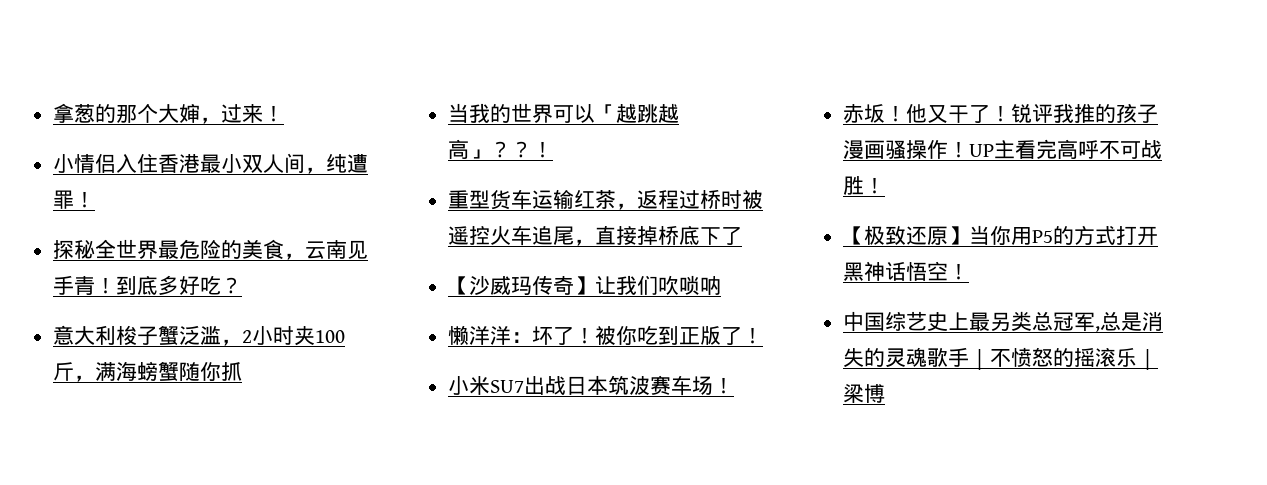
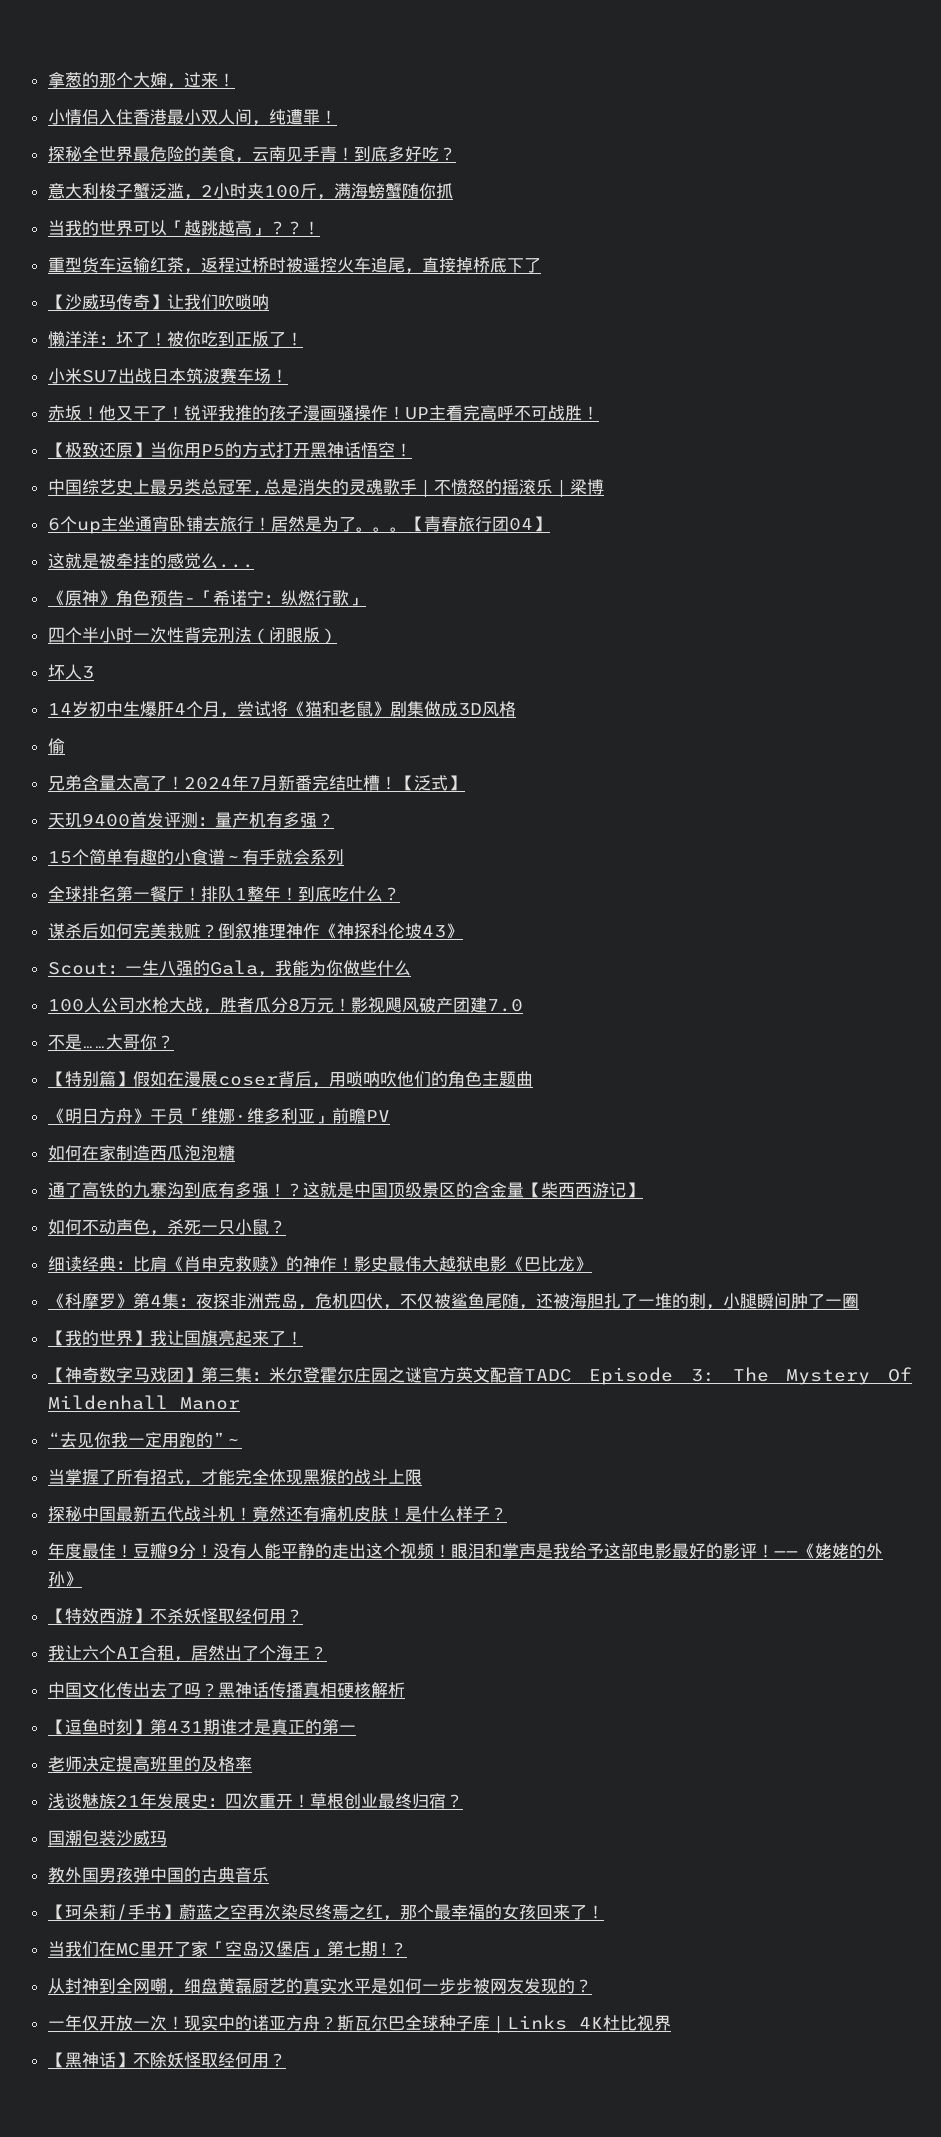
(886, 393) none -> [47,516,550,534] [47,553,254,569] [47,589,366,606] [47,627,337,644] [47,664,94,680] [47,701,516,718] [47,738,65,754] [47,774,465,791] [47,812,334,828] [47,849,344,865] [47,885,400,902] [47,923,463,939] [47,960,411,977] [47,997,523,1014] [47,1034,174,1050] [47,1070,533,1088] [47,1107,390,1124] [47,1145,235,1161] [47,1182,643,1198] [47,1219,286,1236] [47,1256,592,1272] [47,1293,859,1310] [47,1330,303,1346] [47,1367,912,1385] [47,1395,240,1410] [47,1432,242,1448] [47,1469,422,1486] [47,1506,507,1522] [47,1542,883,1559] [47,1571,82,1587] [47,1608,303,1624] [47,1645,327,1662] [47,1682,405,1698] [47,1719,356,1735] [47,1756,252,1772] [47,1792,463,1809] [47,1830,167,1846] [47,1867,269,1883] [47,1904,604,1921] [47,1941,407,1957] [47,1978,592,1995] [47,2014,671,2034] [47,2052,286,2068] // 6个up主坐通宵卧铺去旅行！居然是为了。。。【青春旅行团04】 // 这就是被牵挂的感觉么... // 《原神》角色预告-「希诺宁：纵燃行歌」 // 四个半小时一次性背完刑法（闭眼版） // 坏人3 // 14岁初中生爆肝4个月，尝试将《猫和老鼠》剧集做成3D风格 // 偷 // 兄弟含量太高了！2024年7月新番完结吐槽！【泛式】 // 天玑9400首发评测：量产机有多强？ // 15个简单有趣的小食谱～有手就会系列 // 全球排名第一餐厅！排队1整年！到底吃什么？ // 谋杀后如何完美栽赃？倒叙推理神作《神探科伦坡43》 // Scout：一生八强的Gala，我能为你做些什么 // 100人公司水枪大战，胜者瓜分8万元！影视飓风破产团建7.0 // 不是……大哥你？ // 【特别篇】假如在漫展coser背后，用唢呐吹他们的角色主题曲 // 《明日方舟》干员「维娜·维多利亚」前瞻PV // 如何在家制造西瓜泡泡糖 // 通了高铁的九寨沟到底有多强！？这就是中国顶级景区的含金量【柴西西游记】 // 如何不动声色，杀死一只小鼠？ // 细读经典：比肩《肖申克救赎》的神作！影史最伟大越狱电影《巴比龙》 // 《科摩罗》第4集：夜探非洲荒岛，危机四伏，不仅被鲨鱼尾随，还被海胆扎了一堆的刺，小腿瞬间肿了一圈 // 【我的世界】我让国旗亮起来了！ // 【神奇数字马戏团】第三集：米尔登霍尔庄园之谜官方英文配音TADC Episode 3: The Mystery Of Mildenhall Manor // “去见你我一定用跑的”～ // 当掌握了所有招式，才能完全体现黑猴的战斗上限 // 探秘中国最新五代战斗机！竟然还有痛机皮肤！是什么样子？ // 年度最佳！豆瓣9分！没有人能平静的走出这个视频！眼泪和掌声是我给予这部电影最好的影评！——《姥姥的外孙》 // 【特效西游】不杀妖怪取经何用？ // 我让六个AI合租，居然出了个海王？ // 中国文化传出去了吗？黑神话传播真相硬核解析 // 【逗鱼时刻】第431期谁才是真正的第一 // 老师决定提高班里的及格率 // 浅谈魅族21年发展史：四次重开！草根创业最终归宿？ // 国潮包装沙威玛 // 教外国男孩弹中国的古典音乐 // 【珂朵莉/手书】蔚蓝之空再次染尽终焉之红，那个最幸福的女孩回来了！ // 当我们在MC里开了家「空岛汉堡店」第七期!？ // 从封神到全网嘲，细盘黄磊厨艺的真实水平是如何一步步被网友发现的？ // 一年仅开放一次！现实中的诺亚方舟？斯瓦尔巴全球种子库｜Links 4K杜比视界 // 【黑神话】不除妖怪取经何用？

